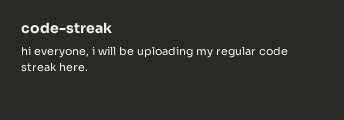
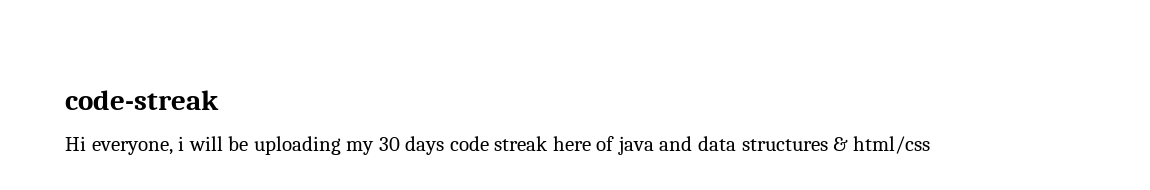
[21,46,31,55] hi -> [65,136,86,151] Hi
[216,46,288,58] [21,62,88,72] regular code streak here. -> [378,136,930,155] 30 days code streak here of java and data structures & html/css

